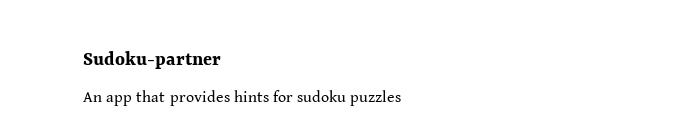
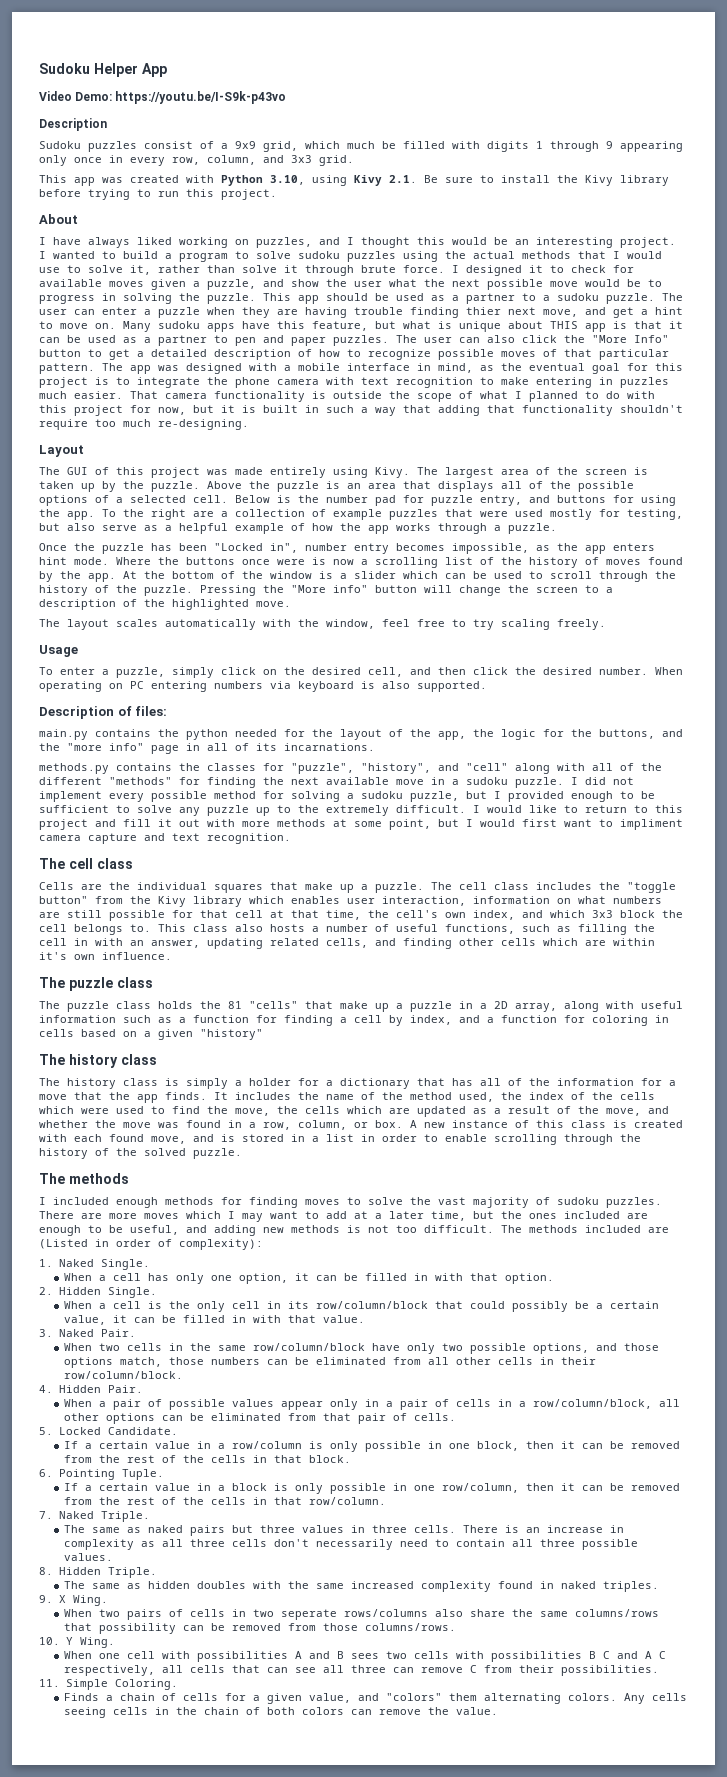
[83,51,221,69] [83,90,402,106] Sudoku-partner // An app that provides hints for sudoku puzzles -> [39,63,167,77] [39,91,287,104] [39,118,107,131] [39,141,683,152] [39,155,354,166] [39,175,669,186] [39,189,277,200] [39,214,78,224] [39,237,676,248] [39,251,662,262] [39,265,634,276] [39,279,662,290] [39,293,683,304] [39,307,683,318] [39,321,683,332] [39,335,669,346] [39,349,669,360] [39,363,683,374] [39,377,669,388] [39,391,655,402] [39,405,683,416] [39,419,249,430] [39,445,84,457] [39,467,648,478] [39,481,634,492] [39,495,676,506] [39,509,683,520] [39,523,557,534] [39,543,655,554] [39,557,683,568] [39,571,676,582] [39,585,613,596] [39,599,291,610] [39,619,606,630] [39,645,78,657] [39,667,683,678] [39,681,487,692] [39,706,168,719] [39,729,683,740] [39,743,375,754] [39,763,662,774] [39,777,634,788] [39,791,655,802] [39,805,683,816] [39,819,683,830] [39,833,291,844] [39,858,133,869] [39,882,676,893] [39,896,662,907] [39,910,683,921] [39,924,655,935] [39,938,655,949] [39,952,172,960] [39,977,153,991] [39,1001,683,1012] [39,1015,669,1026] [39,1029,263,1040] [39,1054,157,1068] [39,1078,676,1089] [39,1092,655,1103] [39,1106,669,1117] [39,1120,683,1130] [39,1134,641,1145] [39,1148,242,1159] [39,1173,129,1184] [39,1197,662,1208] [39,1211,648,1222] [39,1225,669,1236] [39,1239,263,1250] [39,1259,150,1270] [64,1273,555,1284] [39,1287,157,1298] [64,1301,660,1312] [64,1315,366,1325] [39,1329,136,1337] [64,1343,660,1354] [64,1357,597,1368] [64,1371,184,1379] [39,1385,143,1393] [64,1399,681,1410] [64,1413,457,1424] [39,1427,178,1435] [64,1441,681,1452] [64,1455,352,1463] [39,1469,164,1480] [64,1483,681,1494] [64,1497,387,1505] [39,1511,150,1522] [64,1525,625,1536] [64,1539,639,1550] [64,1553,114,1561] [39,1567,157,1578] [64,1581,660,1592] [39,1595,108,1606] [64,1609,660,1620] [64,1623,457,1634] [39,1637,115,1648] [64,1651,667,1662] [64,1665,660,1676] [39,1679,178,1690] [64,1693,688,1704] [64,1707,499,1718] Sudoku Helper App // Video Demo: https://youtu.be/I-S9k-p43vo // Description // Sudoku puzzles consist of a 9x9 grid, which much be filled with digits 1 through 9 appearing only once in every row, column, and 3x3 grid. // This app was created with Python 3.10, using Kivy 2.1. Be sure to install the Kivy library before trying to run this project. // About // I have always liked working on puzzles, and I thought this would be an interesting project. I wanted to build a program to solve sudoku puzzles using the actual methods that I would use to solve it, rather than solve it through brute force. I designed it to check for available moves given a puzzle, and show the user what the next possible move would be to progress in solving the puzzle. This app should be used as a partner to a sudoku puzzle. The user can enter a puzzle when they are having trouble finding thier next move, and get a hint to move on. Many sudoku apps have this feature, but what is unique about THIS app is that it can be used as a partner to pen and paper puzzles. The user can also click the "More Info" button to get a detailed description of how to recognize possible moves of that particular pattern. The app was designed with a mobile interface in mind, as the eventual goal for this project is to integrate the phone camera with text recognition to make entering in puzzles much easier. That camera functionality is outside the scope of what I planned to do with this project for now, but it is built in such a way that adding that functionality shouldn't require too much re-designing. // Layout // The GUI of this project was made entirely using Kivy. The largest area of the screen is taken up by the puzzle. Above the puzzle is an area that displays all of the possible options of a selected cell. Below is the number pad for puzzle entry, and buttons for using the app. To the right are a collection of example puzzles that were used mostly for testing, but also serve as a helpful example of how the app works through a puzzle. // Once the puzzle has been "Locked in", number entry becomes impossible, as the app enters hint mode. Where the buttons once were is now a scrolling list of the history of moves found by the app. At the bottom of the window is a slider which can be used to scroll through the history of the puzzle. Pressing the "More info" button will change the screen to a description of the highlighted move. // The layout scales automatically with the window, feel free to try scaling freely. // Usage // To enter a puzzle, simply click on the desired cell, and then click the desired number. When operating on PC entering numbers via keyboard is also supported. // Description of files: // main.py contains the python needed for the layout of the app, the logic for the buttons, and the "more info" page in all of its incarnations. // methods.py contains the classes for "puzzle", "history", and "cell" along with all of the different "methods" for finding the next available move in a sudoku puzzle. I did not implement every possible method for solving a sudoku puzzle, but I provided enough to be sufficient to solve any puzzle up to the extremely difficult. I would like to return to this project and fill it out with more methods at some point, but I would first want to impliment camera capture and text recognition. // The cell class // Cells are the individual squares that make up a puzzle. The cell class includes the "toggle button" from the Kivy library which enables user interaction, information on what numbers are still possible for that cell at that time, the cell's own index, and which 3x3 block the cell belongs to. This class also hosts a number of useful functions, such as filling the cell in with an answer, updating related cells, and finding other cells which are within it's own influence. // The puzzle class // The puzzle class holds the 81 "cells" that make up a puzzle in a 2D array, along with useful information such as a function for finding a cell by index, and a function for coloring in cells based on a given "history" // The history class // The history class is simply a holder for a dictionary that has all of the information for a move that the app finds. It includes the name of the method used, the index of the cells which were used to find the move, the cells which are updated as a result of the move, and whether the move was found in a row, column, or box. A new instance of this class is created with each found move, and is stored in a list in order to enable scrolling through the history of the solved puzzle. // The methods // I included enough methods for finding moves to solve the vast majority of sudoku puzzles. There are more moves which I may want to add at a later time, but the ones included are enough to be useful, and adding new methods is not too difficult. The methods included are (Listed in order of complexity): // 1. Naked Single. // When a cell has only one option, it can be filled in with that option. // 2. Hidden Single. // When a cell is the only cell in its row/column/block that could possibly be a certain value, it can be filled in with that value. // 3. Naked Pair. // When two cells in the same row/column/block have only two possible options, and those options match, those numbers can be eliminated from all other cells in their row/column/block. // 4. Hidden Pair. // When a pair of possible values appear only in a pair of cells in a row/column/block, all other options can be eliminated from that pair of cells. // 5. Locked Candidate. // If a certain value in a row/column is only possible in one block, then it can be removed from the rest of the cells in that block. // 6. Pointing Tuple. // If a certain value in a block is only possible in one row/column, then it can be removed from the rest of the cells in that row/column. // 7. Naked Triple. // The same as naked pairs but three values in three cells. There is an increase in complexity as all three cells don't necessarily need to contain all three possible values. // 8. Hidden Triple. // The same as hidden doubles with the same increased complexity found in naked triples. // 9. X Wing. // When two pairs of cells in two seperate rows/columns also share the same columns/rows that possibility can be removed from those columns/rows. // 10. Y Wing. // When one cell with possibilities A and B sees two cells with possibilities B C and A C respectively, all cells that can see all three can remove C from their possibilities. // 11. Simple Coloring. // Finds a chain of cells for a given value, and "colors" them alternating colors. Any cells seeing cells in the chain of both colors can remove the value.

